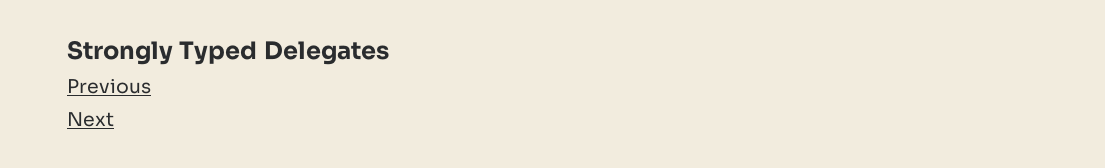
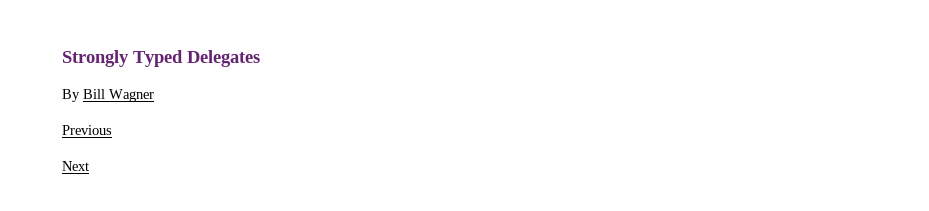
(389, 53) none -> [62,89,154,102] // By Bill Wagner

